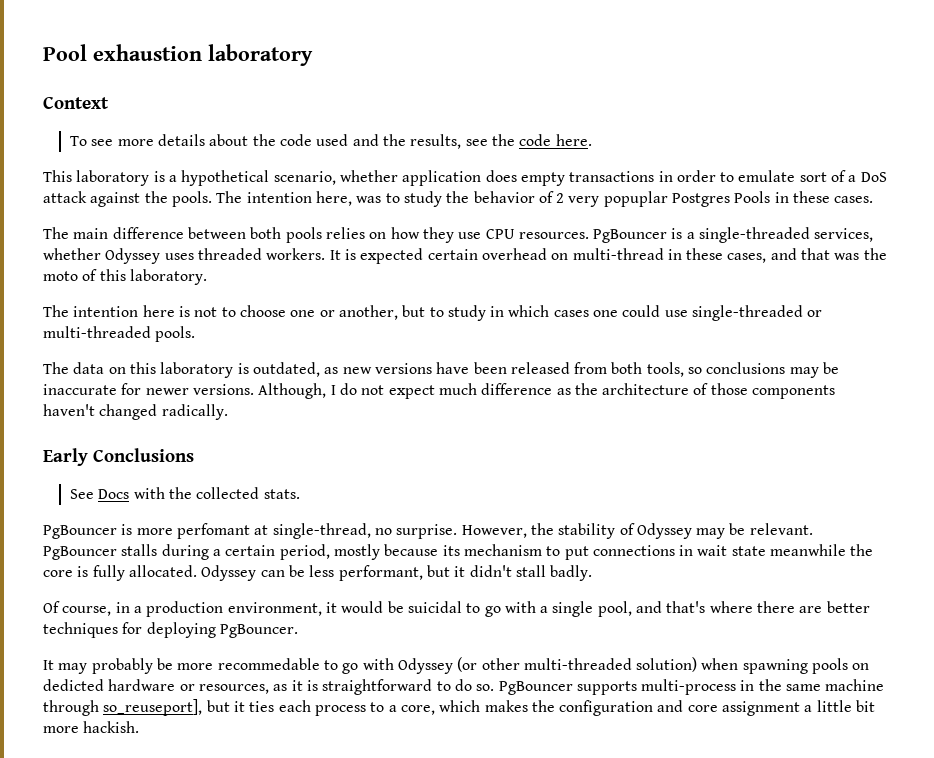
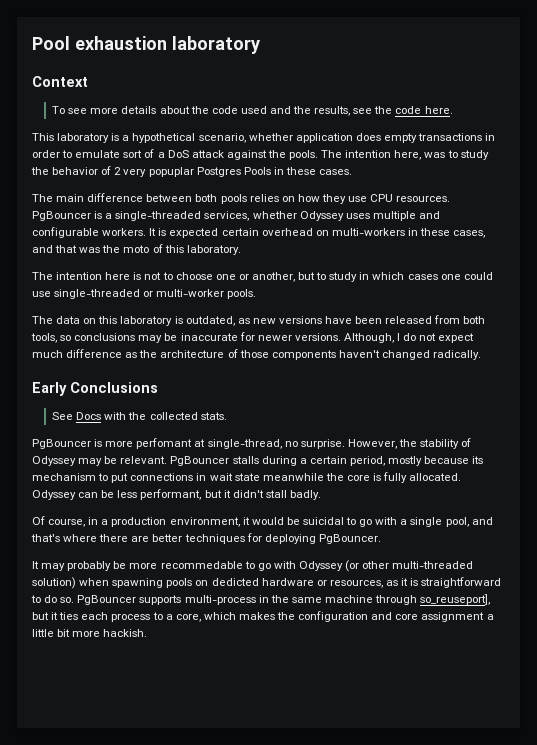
[197,248,262,260] threaded -> [372,211,440,221] [32,227,99,238] multiple and configurable
[572,248,664,260] multi-thread -> [331,228,405,236] multi-workers
[43,326,151,338] multi-threaded -> [156,289,225,297] multi-worker

